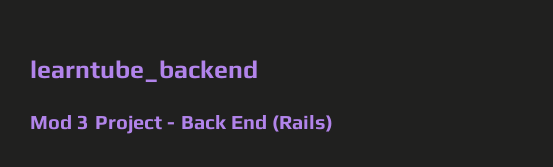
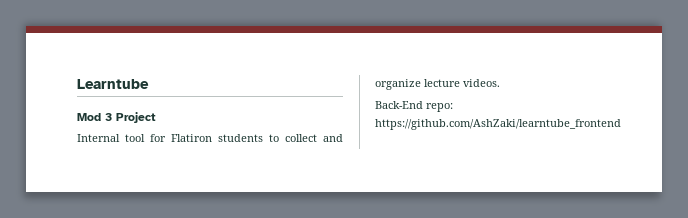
[30,60,258,83] learntube_backend -> [77,79,149,89] Learntube
[167,115,334,132] - Back End (Rails) -> [77,134,343,142] [375,79,500,90] [375,101,453,112] [375,119,621,130] // Internal tool for Flatiron students to collect and organize lecture videos. // Back-End repo: https://github.com/AshZaki/learntube_frontend

